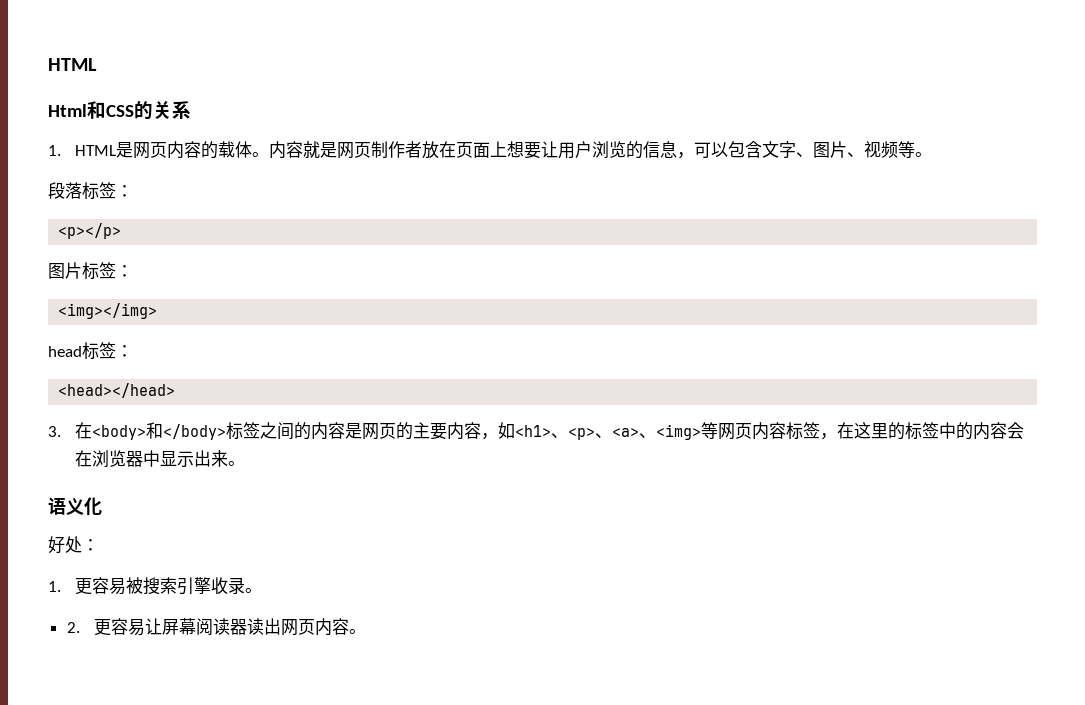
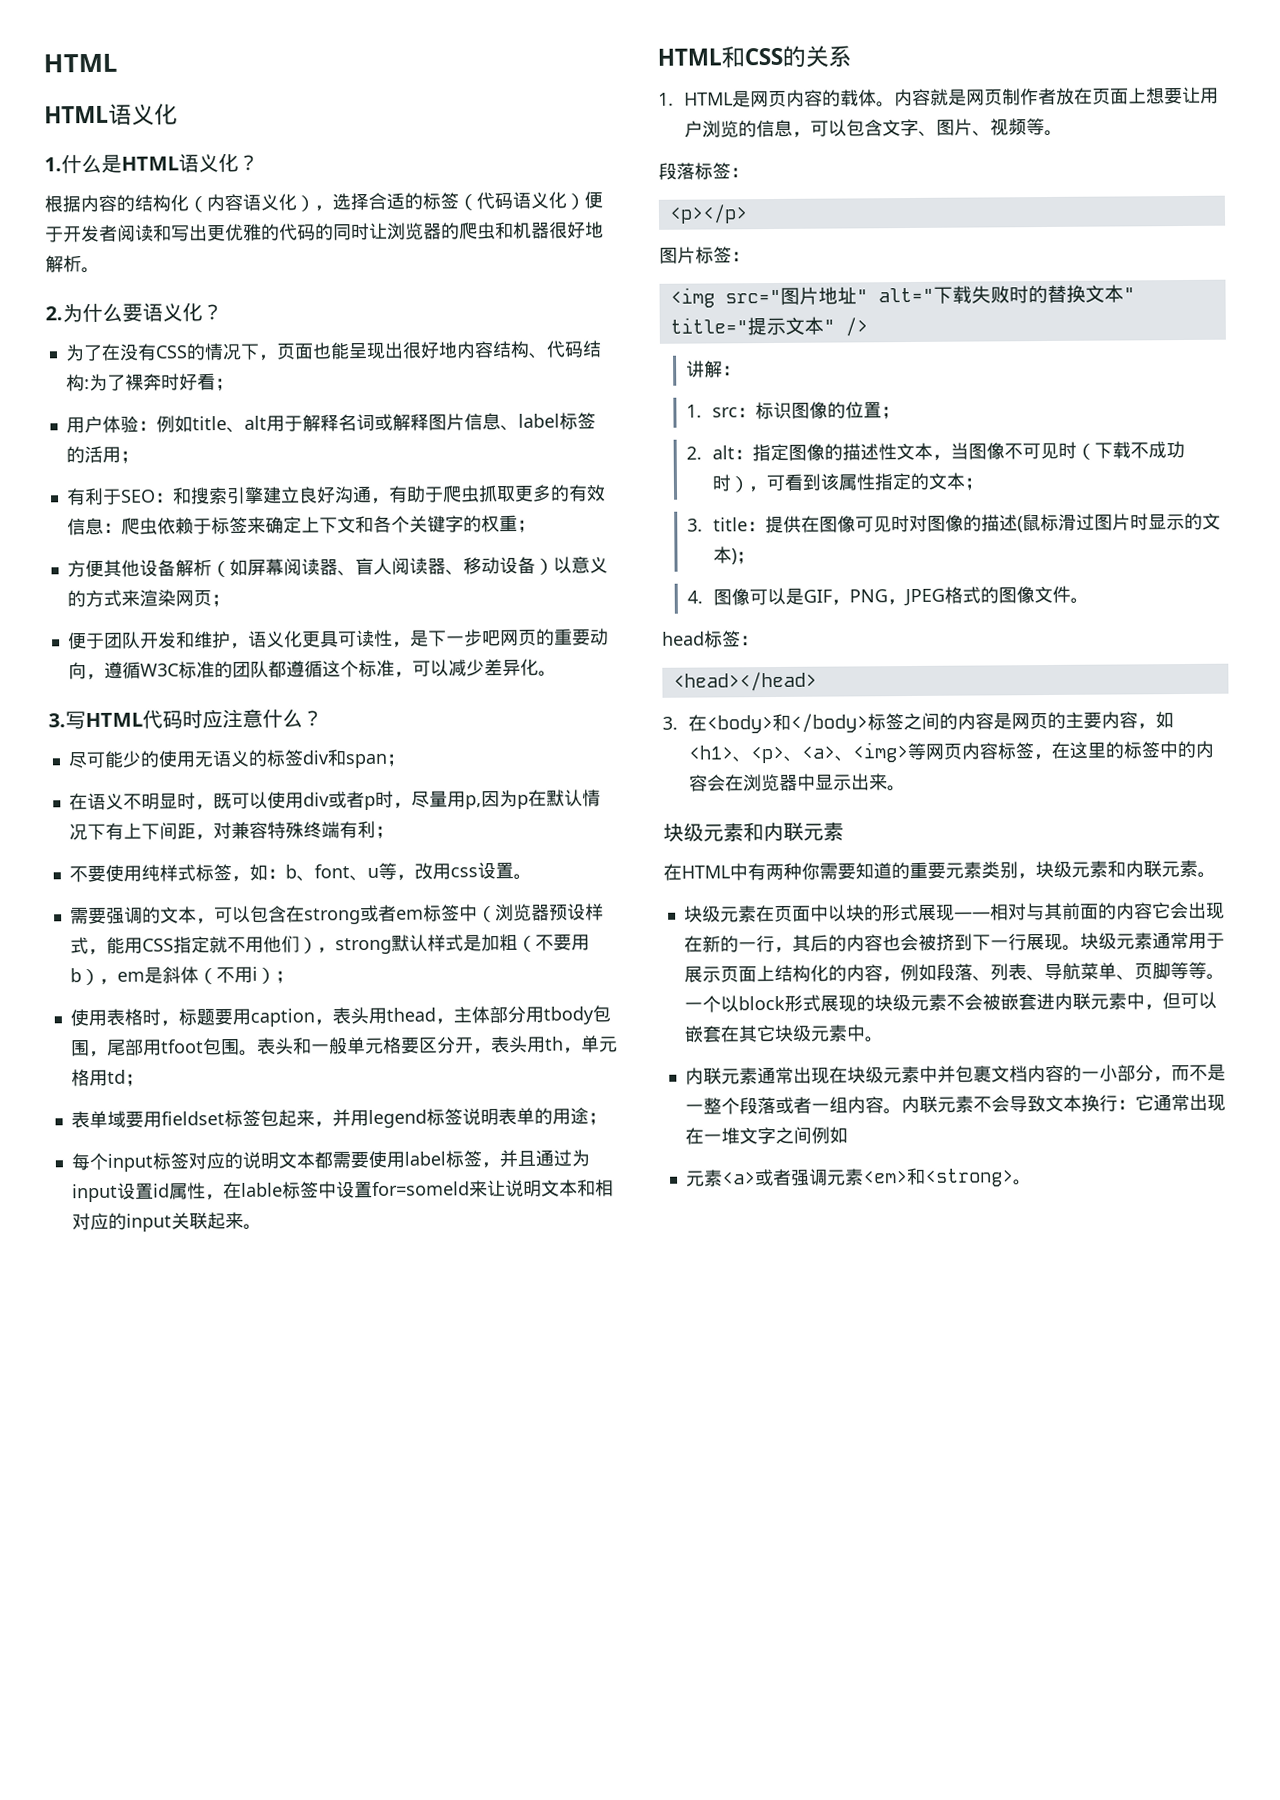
[48,104,87,117] Html -> [44,103,178,126] [44,152,259,174] [44,191,603,213] [45,221,604,243] [45,255,100,274] [45,302,223,323] [64,340,602,362] [65,373,234,392] [65,412,596,434] [65,445,139,464] [65,484,606,506] [66,514,536,536] [66,556,608,578] [66,589,230,608] [67,628,609,650] [67,658,557,681] [48,708,323,730] [67,749,406,769] [68,789,601,811] [68,820,394,841] [68,861,532,883] [69,903,604,925] [69,933,590,956] [69,966,294,986] [69,1005,611,1027] [70,1035,618,1058] [70,1069,144,1087] [70,1107,607,1129] [70,1149,590,1172] [71,1179,614,1203] [71,1211,262,1232] [657,48,722,66] HTML语义化 // 1.什么是HTML语义化？ // 根据内容的结构化（内容语义化），选择合适的标签（代码语义化）便于开发者阅读和写出更优雅的代码的同时让浏览器的爬虫和机器很好地解析。 // 2.为什么要语义化？ // 为了在没有CSS的情况下，页面也能呈现出很好地内容结构、代码结构:为了裸奔时好看； // 用户体验：例如title、alt用于解释名词或解释图片信息、label标签的活用； // 有利于SEO：和搜索引擎建立良好沟通，有助于爬虫抓取更多的有效信息：爬虫依赖于标签来确定上下文和各个关键字的权重； // 方便其他设备解析（如屏幕阅读器、盲人阅读器、移动设备）以意义的方式来渲染网页； // 便于团队开发和维护，语义化更具可读性，是下一步吧网页的重要动向，遵循W3C标准的团队都遵循这个标准，可以减少差异化。 // 3.写HTML代码时应注意什么？ // 尽可能少的使用无语义的标签div和span； // 在语义不明显时，既可以使用div或者p时，尽量用p,因为p在默认情况下有上下间距，对兼容特殊终端有利； // 不要使用纯样式标签，如：b、font、u等，改用css设置。 // 需要强调的文本，可以包含在strong或者em标签中（浏览器预设样式，能用CSS指定就不用他们），strong默认样式是加粗（不要用b），em是斜体（不用i）； // 使用表格时，标题要用caption，表头用thead，主体部分用tbody包围，尾部用tfoot包围。表头和一般单元格要区分开，表头用th，单元格用td； // 表单域要用fieldset标签包起来，并用legend标签说明表单的用途； // 每个input标签对应的说明文本都需要使用label标签，并且通过为input设置id属性，在lable标签中设置for=someld来让说明文本和相对应的input关联起来。 // HTML
[58,303,158,319] <img></img> -> [669,284,1135,308] [669,316,868,337] [685,360,741,378] [685,401,900,420] [685,440,1185,462] [711,472,984,493] [686,512,1221,534] [712,546,755,565] [686,585,1089,607] <img src="图片地址" alt="下载失败时的替换文本" title="提示文本" /> // 讲解： // 1. src：标识图像的位置； // 2. alt：指定图像的描述性文本，当图像不可见时（下载不成功时），可看到该属性指定的文本； // 3. title：提供在图像可见时对图像的描述(鼠标滑过图片时显示的文本)； // 4.图像可以是GIF，PNG，JPEG格式的图像文件。
[48,497,102,516] [48,536,99,554] [48,577,262,595] [66,618,349,636] 语义化 // 好处： // 1.更容易被搜索引擎收录。 // 2.更容易让屏幕阅读器读出网页内容 -> [663,821,844,842] [663,859,1216,881] [683,901,1225,923] [683,931,1225,954] [683,961,1225,983] [683,991,1217,1013] [683,1024,884,1043] [684,1063,1226,1085] [684,1093,1226,1115] [684,1126,848,1145] [684,1167,1014,1187] 块级元素和内联元素 // 在HTML中有两种你需要知道的重要元素类别，块级元素和内联元素。 // 块级元素在页面中以块的形式展现——相对与其前面的内容它会出现在新的一行，其后的内容也会被挤到下一行展现。块级元素通常用于展示页面上结构化的内容，例如段落、列表、导航菜单、页脚等等。一个以block形式展现的块级元素不会被嵌套进内联元素中，但可以嵌套在其它块级元素中。 // 内联元素通常出现在块级元素中并包裹文档内容的一小部分，而不是一整个段落或者一组内容。内联元素不会导致文本换行：它通常出现在一堆文字之间例如 // 元素<a>或者强调元素<em>和<strong>

